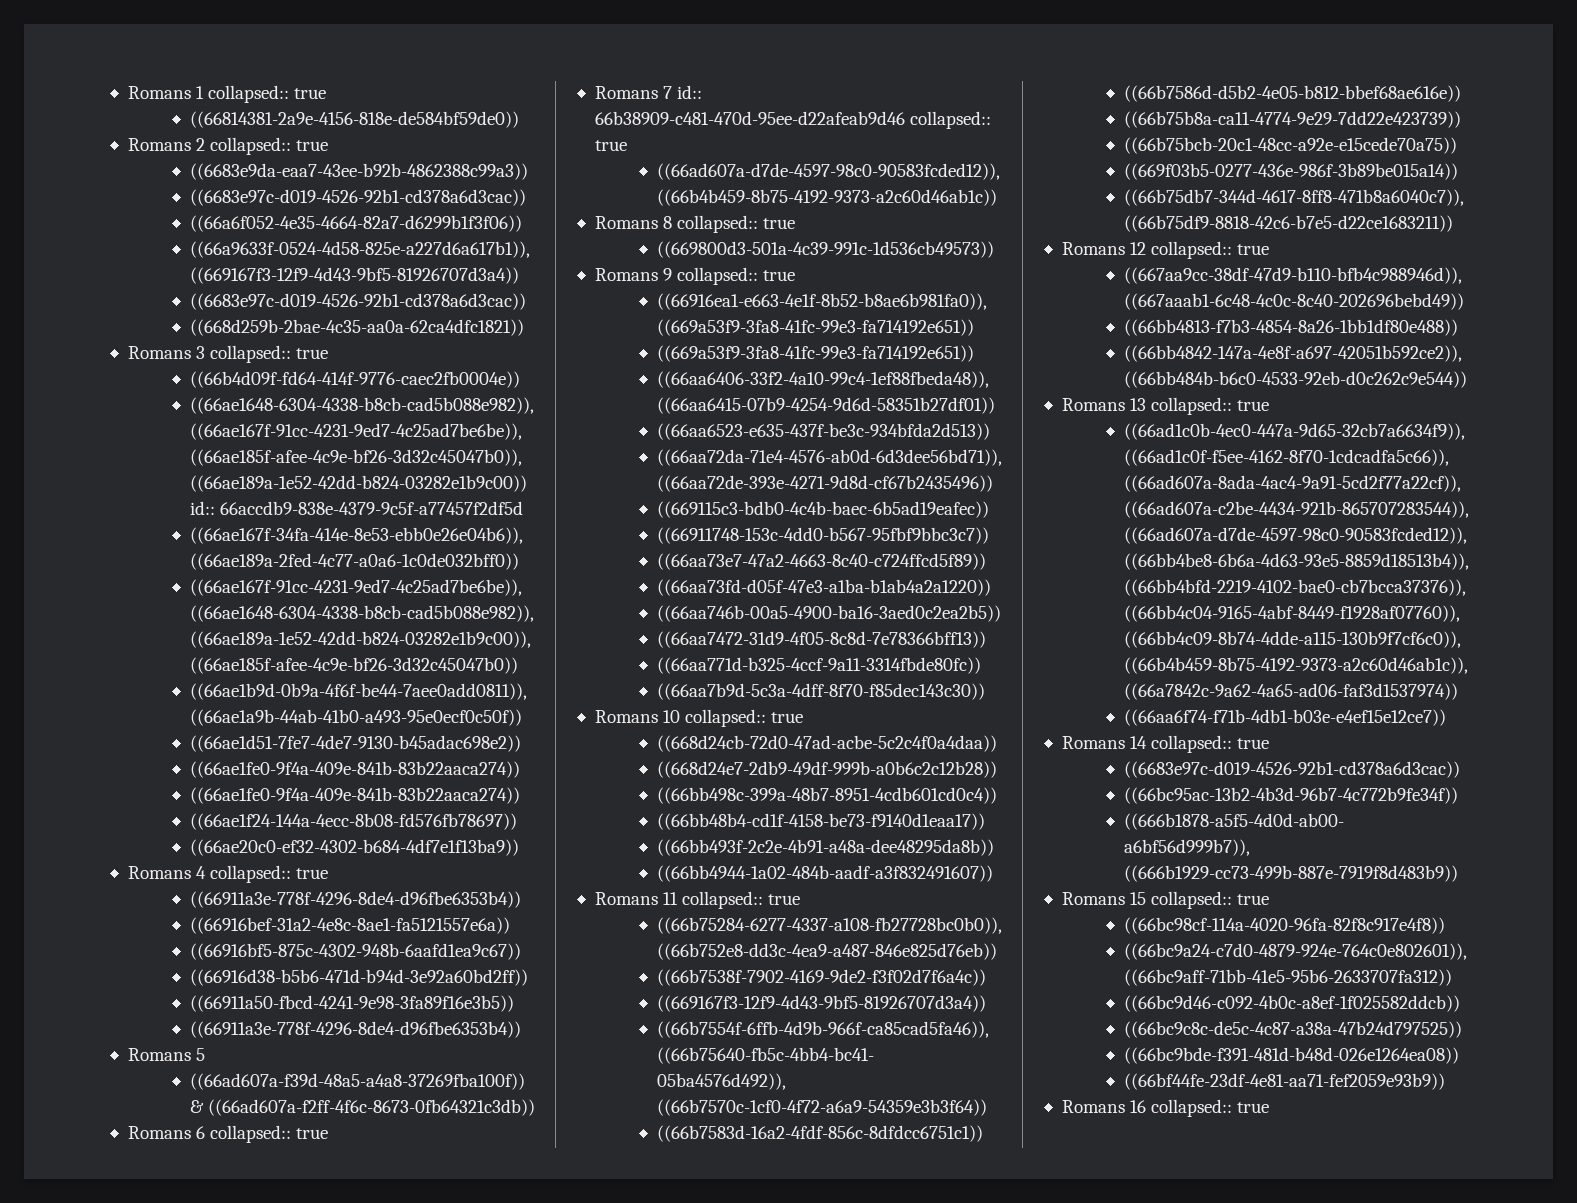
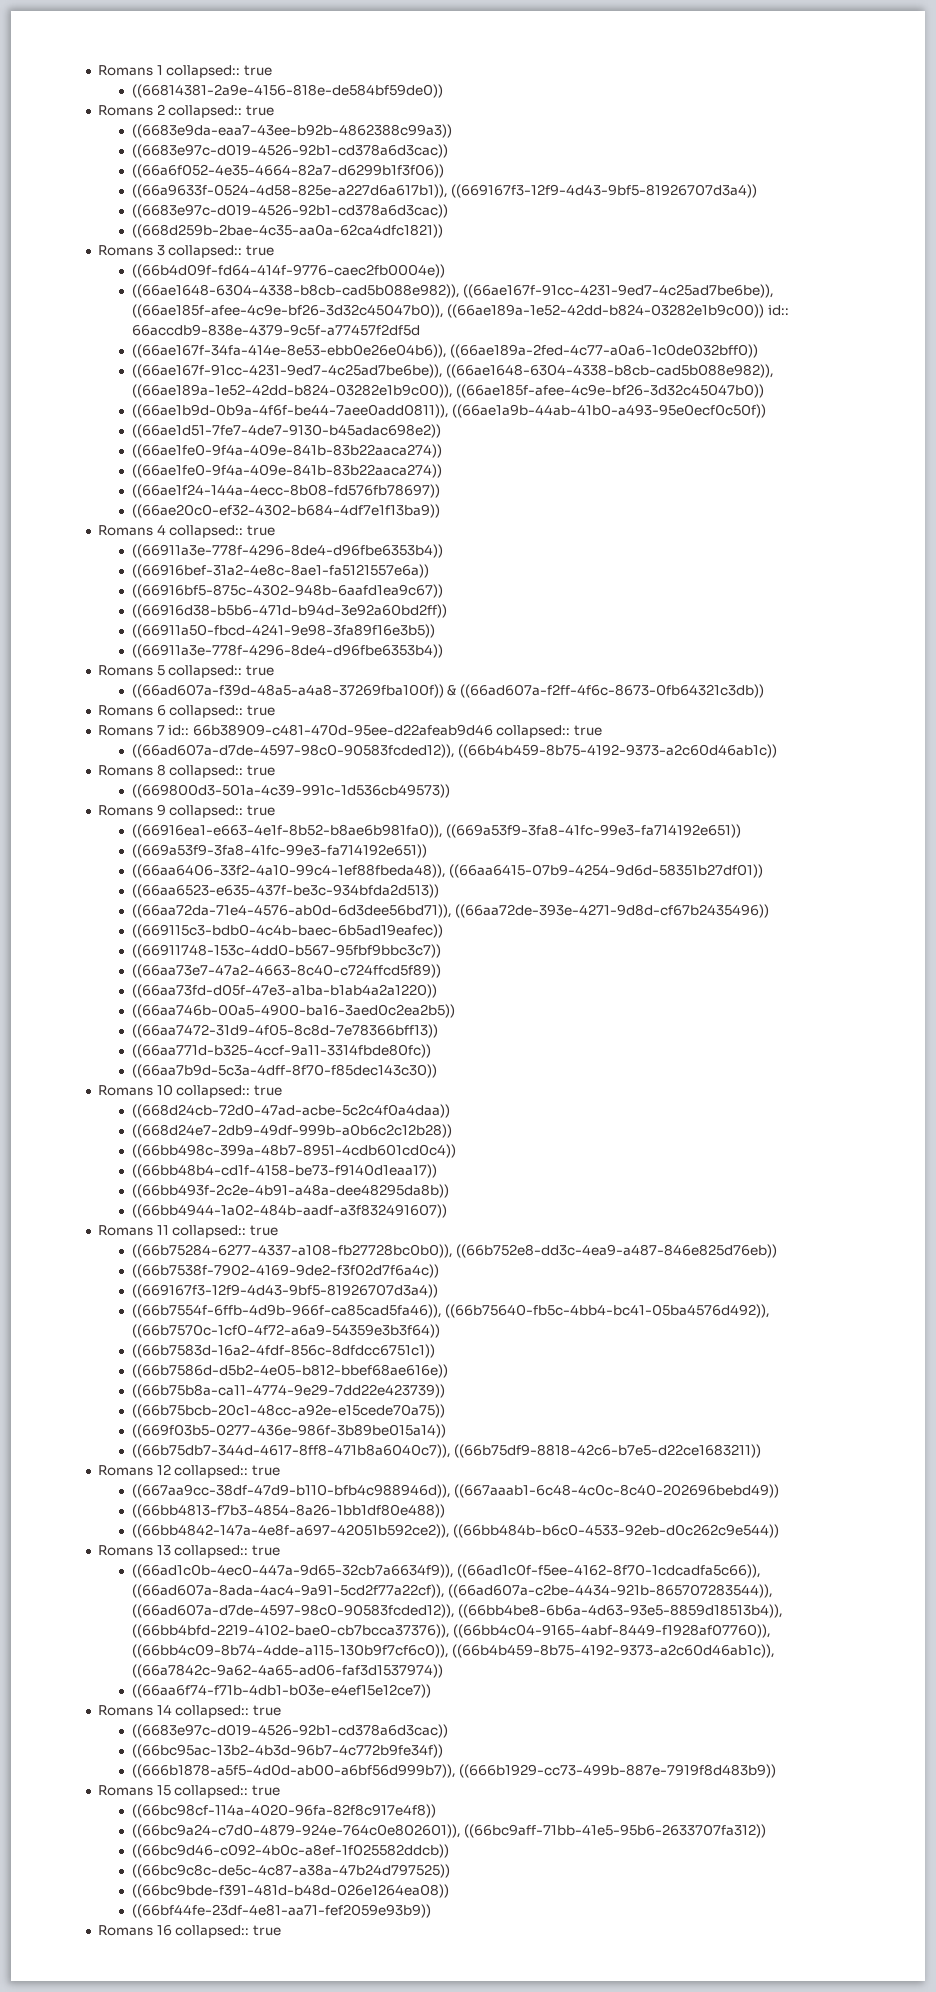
(206, 1054) none -> [168,665,274,678] collapsed:: true

